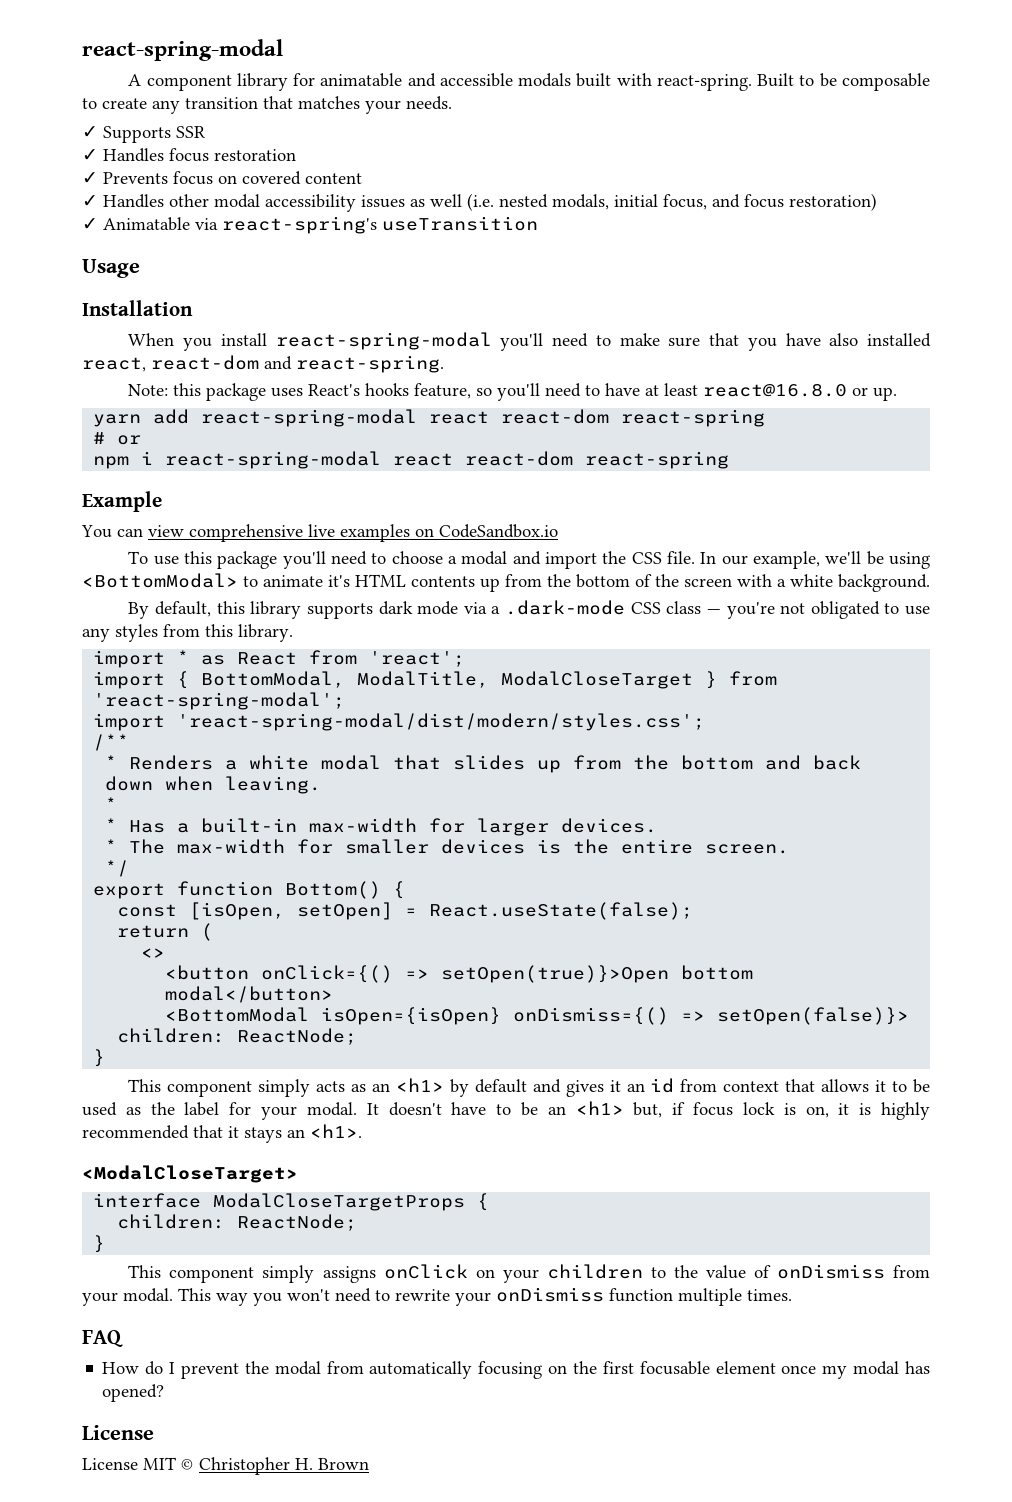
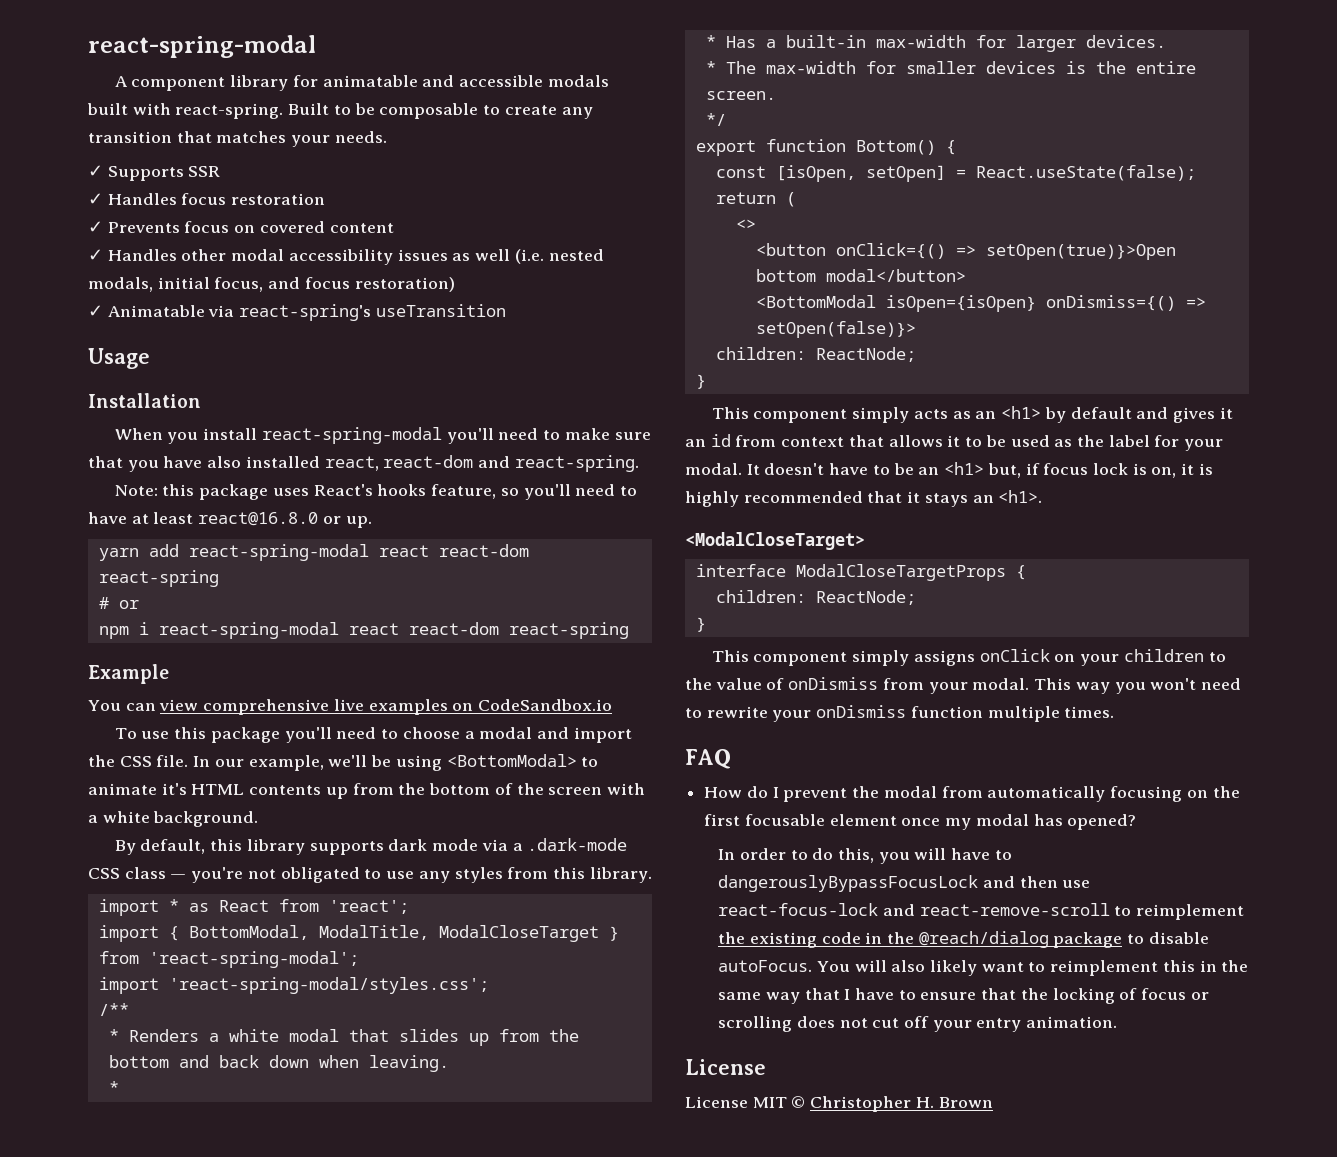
[177,713,706,731] 'react-spring-modal/dist/modern/styles.css'; -> [168,977,489,994] 'react-spring-modal/styles.css';
(165, 1393) none -> [718,848,1012,864] [718,875,1091,892] [718,903,1245,920] [718,931,1209,948] [718,960,1249,976] [718,988,1209,1004] [718,1016,1118,1032] // In order to do this, you will have to dangerouslyBypassFocusLock and then use react-focus-lock and react-remove-scroll to reimplement the existing code in the @reach/dialog package to disable autoFocus. You will also likely want to reimplement this in the same way that I have to ensure that the locking of focus or scrolling does not cut off your entry animation.

